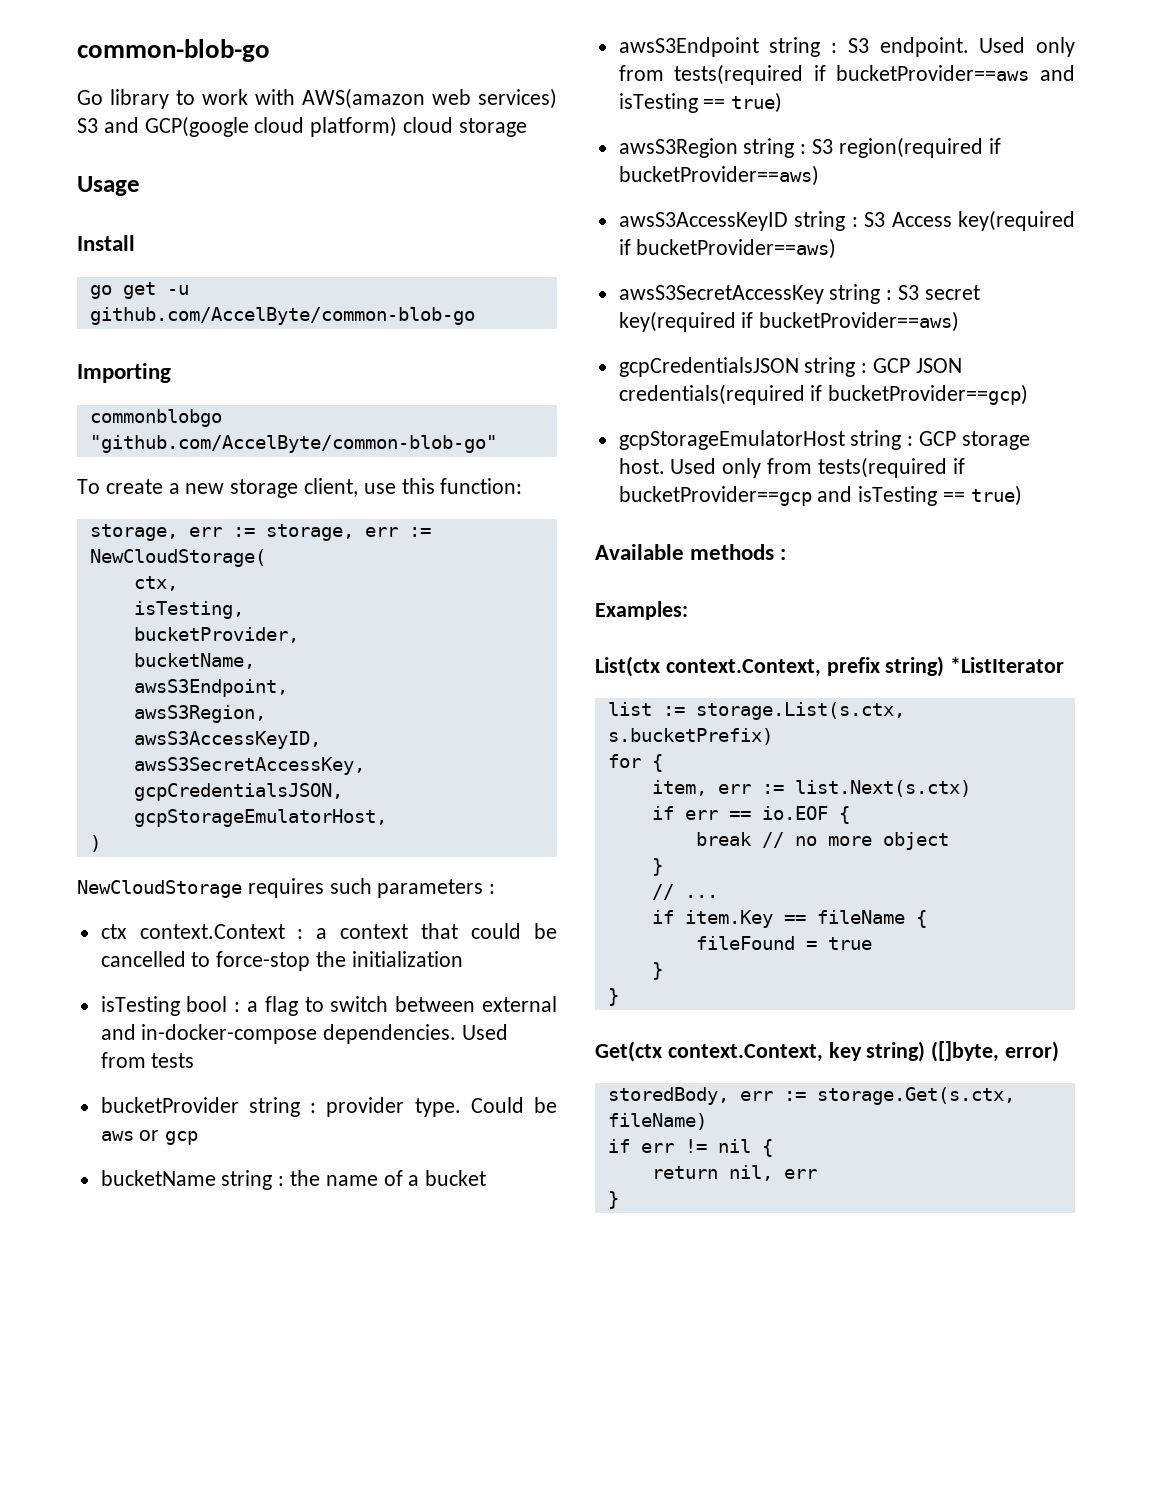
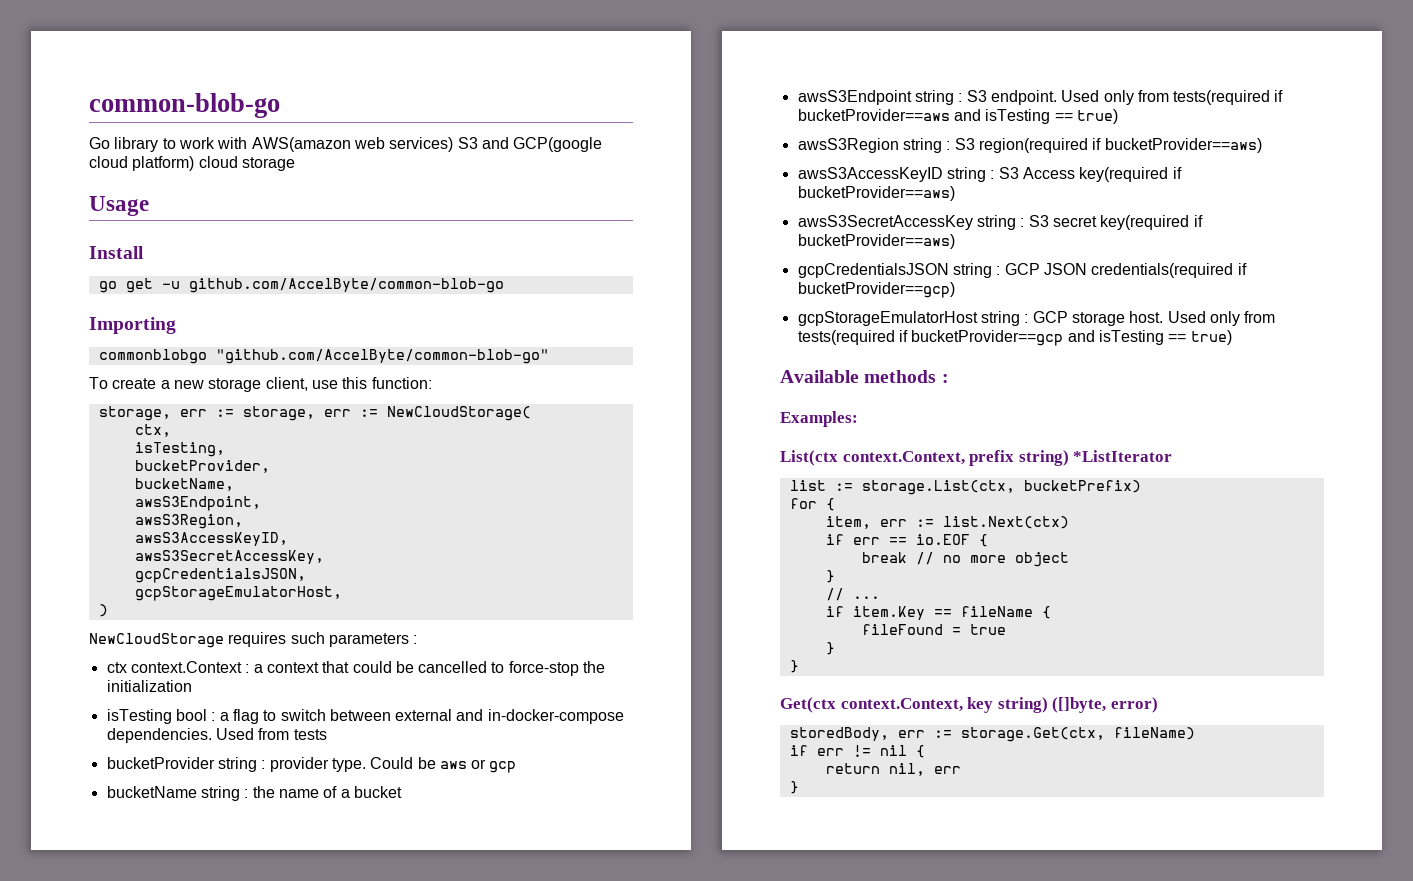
[695,702,905,720] [607,728,773,745] storage.List(s.ctx, s.bucketPrefix) -> [861,480,1141,495] storage.List(ctx, bucketPrefix)
[794,780,971,797] list.Next(s.ctx) -> [942,516,1069,529] list.Next(ctx)
[816,1087,1015,1105] storage.Get(s.ctx, -> [960,727,1105,742] storage.Get(ctx,

